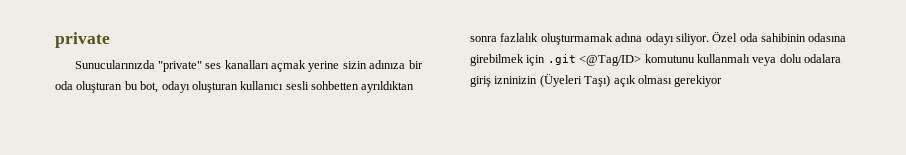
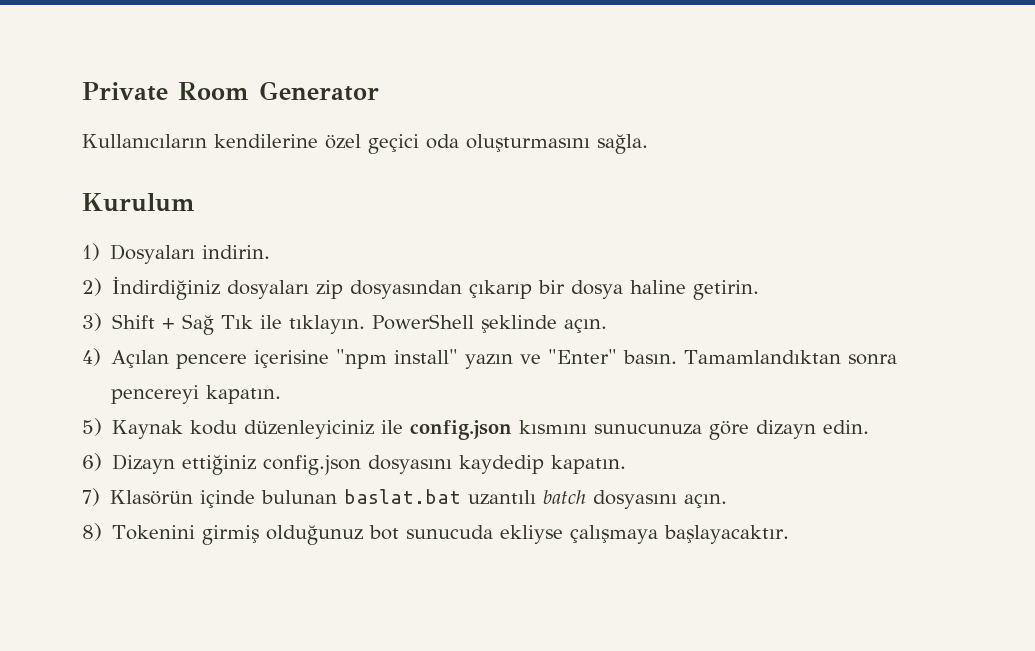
[55,32,110,48] [74,60,423,72] [55,81,415,93] [470,32,847,45] [470,54,841,66] [470,74,723,87] private // Sunucularınızda "private" ses kanalları açmak yerine sizin adınıza bir oda oluşturan bu bot, odayı oluşturan kullanıcı sesli sohbetten ayrıldıktan sonra fazlalık oluşturmamak adına odayı siliyor. Özel oda sahibinin odasına girebilmek için .git <@Tag/ID> komutunu kullanmalı veya dolu odalara giriş izninizin (Üyeleri Taşı) açık olması gerekiyor -> [82,81,379,101] [82,134,648,154] [82,193,195,212] [82,243,271,264] [82,276,760,300] [82,313,608,335] [82,348,898,369] [111,385,282,404] [82,418,870,440] [82,453,627,475] [82,488,728,509] [82,523,790,545] Private Room Generator // Kullanıcıların kendilerine özel geçici oda oluşturmasını sağla. // Kurulum // 1) Dosyaları indirin. // 2) İndirdiğiniz dosyaları zip dosyasından çıkarıp bir dosya haline getirin. // 3) Shift + Sağ Tık ile tıklayın. PowerShell şeklinde açın. // 4) Açılan pencere içerisine "npm install" yazın ve "Enter" basın. Tamamlandıktan sonra pencereyi kapatın. // 5) Kaynak kodu düzenleyiciniz ile config.json kısmını sunucunuza göre dizayn edin. // 6) Dizayn ettiğiniz config.json dosyasını kaydedip kapatın. // 7) Klasörün içinde bulunan baslat.bat uzantılı batch dosyasını açın. // 8) Tokenini girmiş olduğunuz bot sunucuda ekliyse çalışmaya başlayacaktır.

